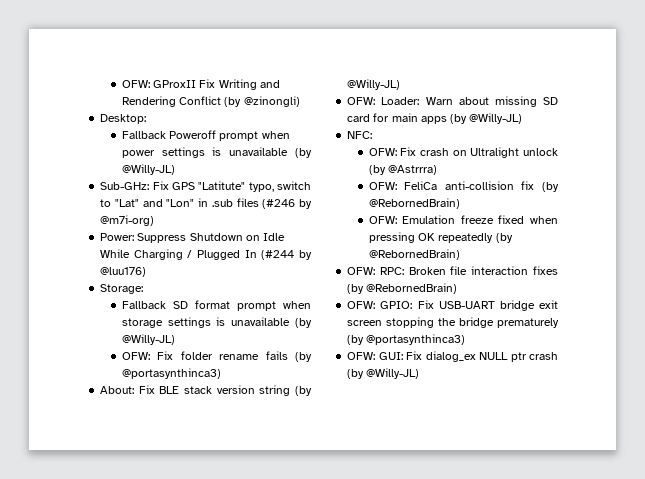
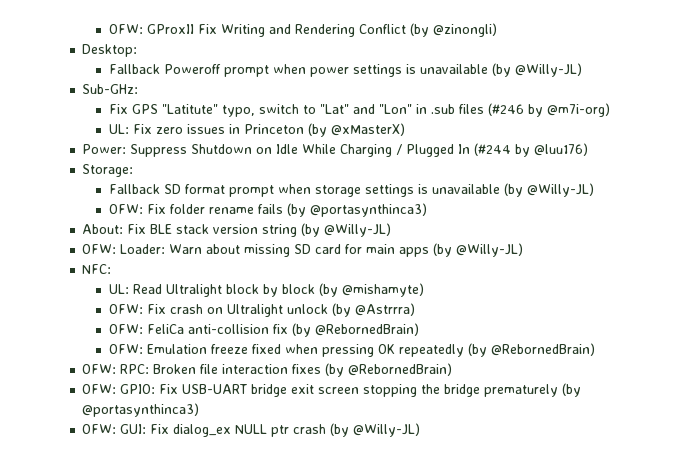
(150, 186) none -> (139, 89) //
(155, 220) none -> [109,123,406,137] // UL: Fix zero issues in Princeton (by @xMasterX)
(373, 135) none -> [109,283,425,297] // UL: Read Ultralight block by block (by @mishamyte)

